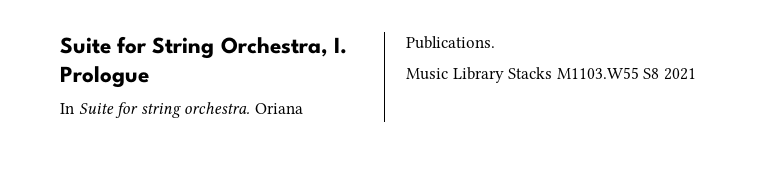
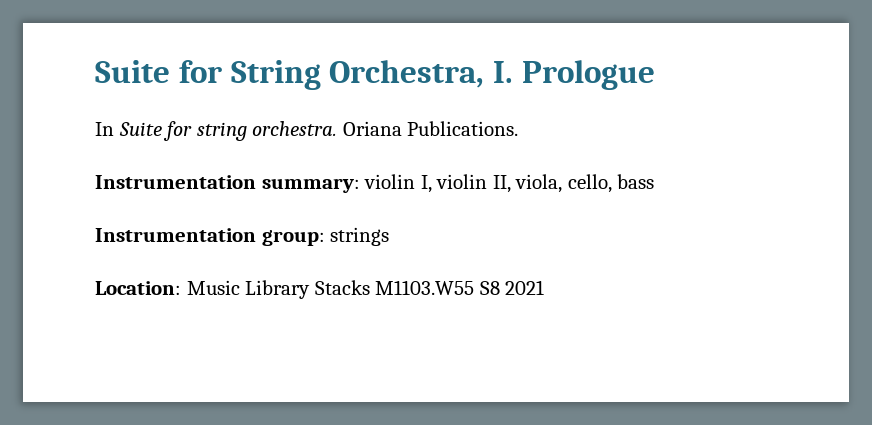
(495, 42) none -> [95,174,655,193] [95,227,390,246] [95,281,181,295] Instrumentation summary: violin I, violin II, viola, cello, bass // Instrumentation group: strings // Location:

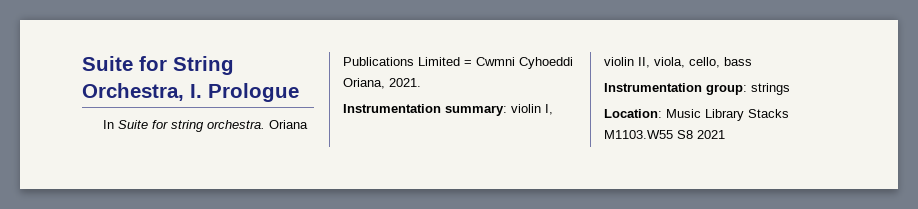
[407,121,519,136] Publications. -> [343,57,573,69] [343,78,421,89] Publications Limited = Cwmni Cyhoeddi Oriana, 2021.

